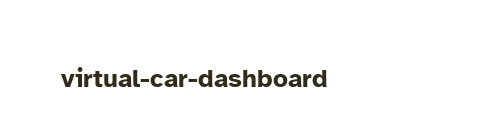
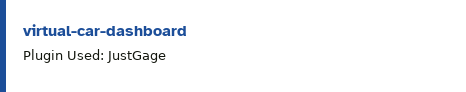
(328, 77) none -> [23,49,166,63] // Plugin Used: JustGage

